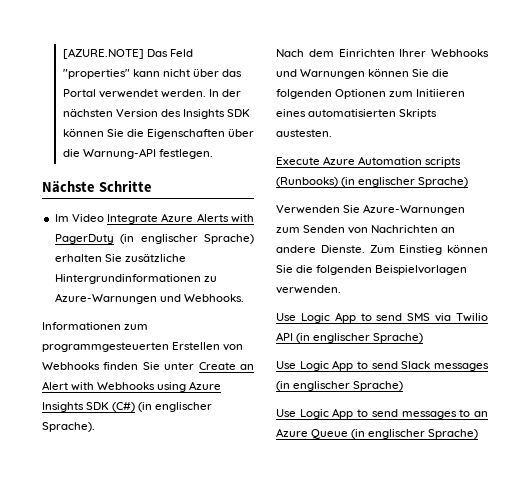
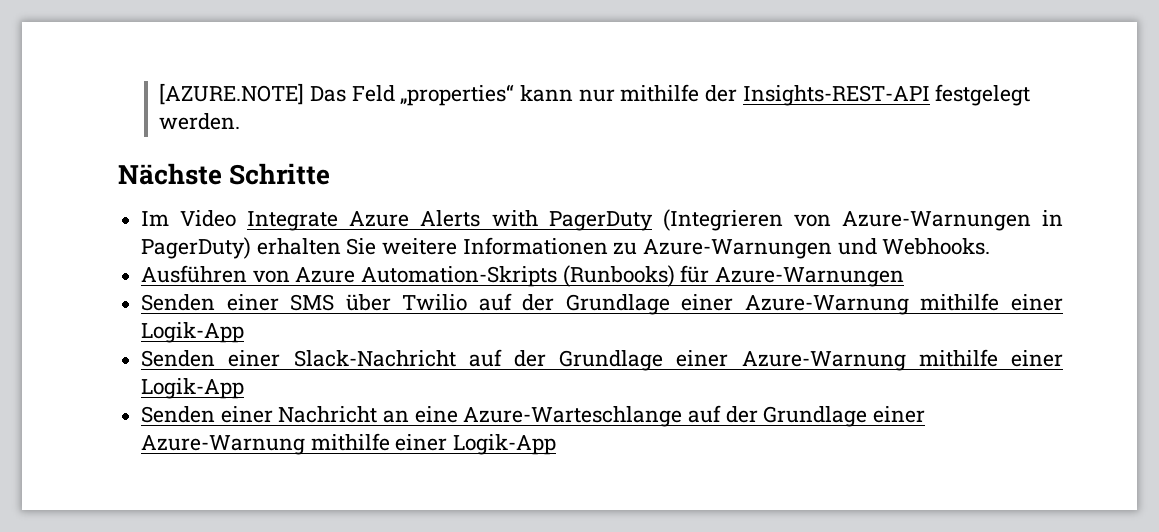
[62,69,242,79] [62,89,241,98] [62,109,250,119] [62,129,254,139] [62,148,213,159] "properties" kann nicht über das Portal verwendet werden. In der nächsten Version des Insights SDK können Sie die Eigenschaften über die Warnung-API festlegen. -> [400,84,1031,106] [159,113,241,130] „properties“ kann nur mithilfe der Insights-REST-API festgelegt werden.
[120,234,254,244] [54,254,186,262] [54,274,217,284] [54,293,244,304] [42,322,149,330] [42,342,244,352] [42,362,255,370] [42,381,222,392] [42,402,213,412] [42,422,95,432] [276,49,489,57] [276,69,450,79] [276,89,466,99] [276,109,438,119] [276,129,332,137] [276,156,462,167] [276,177,469,187] [276,204,466,215] [276,225,456,234] [276,245,488,255] [276,265,468,275] [276,285,341,294] [276,312,488,323] [276,332,424,343] [276,360,489,371] [276,381,404,391] [276,408,488,419] [276,428,479,439] (in englischer Sprache) erhalten Sie zusätzliche Hintergrundinformationen zu Azure-Warnungen und Webhooks. // Informationen zum programmgesteuerten Erstellen von Webhooks finden Sie unter Create an Alert with Webhooks using Azure Insights SDK (C#) (in englischer Sprache). // Nach dem Einrichten Ihrer Webhooks und Warnungen können Sie die folgenden Optionen zum Initiieren eines automatisierten Skripts austesten. // Execute Azure Automation scripts (Runbooks) (in englischer Sprache) // Verwenden Sie Azure-Warnungen zum Senden von Nachrichten an andere Dienste. Zum Einstieg können Sie die folgenden Beispielvorlagen verwenden. // Use Logic App to send SMS via Twilio API (in englischer Sprache) // Use Logic App to send Slack messages (in englischer Sprache) // Use Logic App to send messages to an Azure Queue (in englischer Sprache) -> [662,209,1063,231] [141,237,991,259] [141,265,905,287] [141,293,1063,315] [141,322,245,343] [141,349,1063,371] [141,378,245,399] [141,405,926,427] [141,433,557,455] (Integrieren von Azure-Warnungen in PagerDuty) erhalten Sie weitere Informationen zu Azure-Warnungen und Webhooks. // Ausführen von Azure Automation-Skripts (Runbooks) für Azure-Warnungen // Senden einer SMS über Twilio auf der Grundlage einer Azure-Warnung mithilfe einer Logik-App // Senden einer Slack-Nachricht auf der Grundlage einer Azure-Warnung mithilfe einer Logik-App // Senden einer Nachricht an eine Azure-Warteschlange auf der Grundlage einer Azure-Warnung mithilfe einer Logik-App

